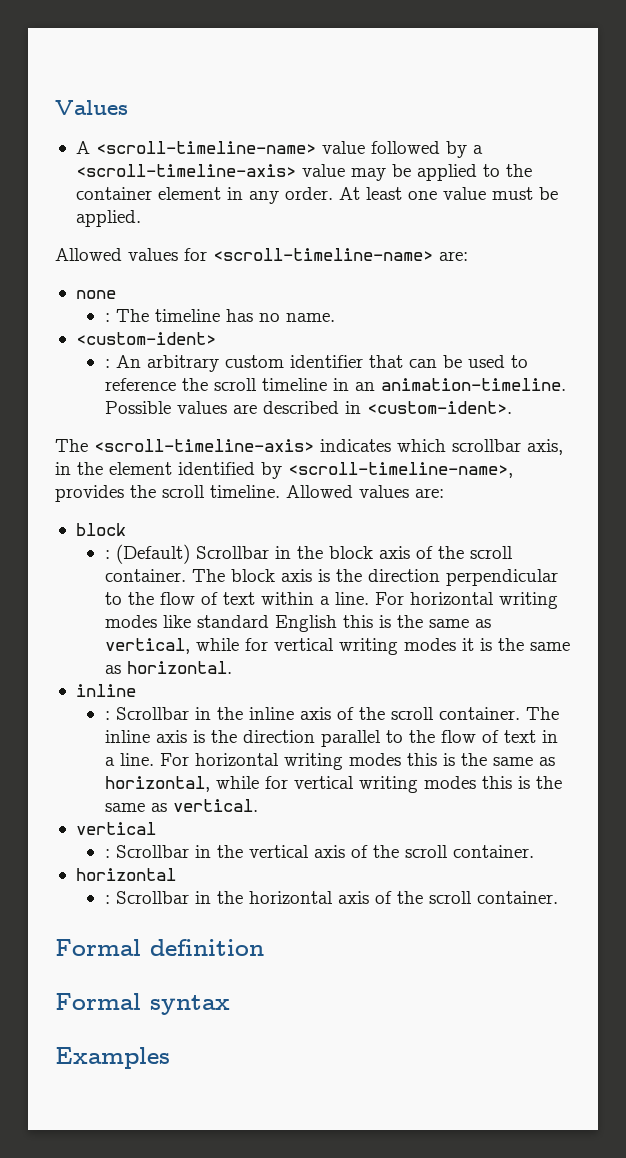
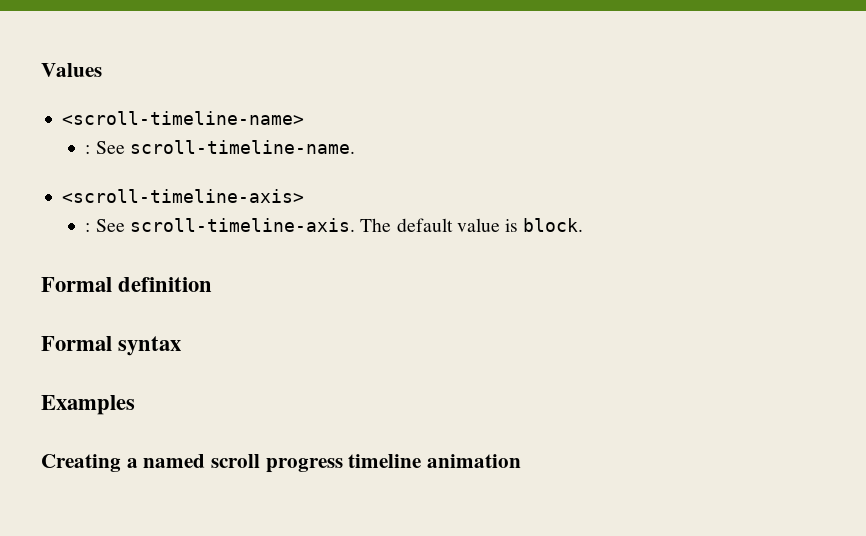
[75,141,483,158] [75,164,532,181] [75,187,558,204] [75,210,141,227] [55,248,468,261] [75,290,116,299] [104,309,335,322] [75,332,216,345] [104,355,528,372] [104,378,566,391] [104,401,512,414] [55,439,563,455] [55,462,513,479] [55,485,444,502] [75,523,126,536] [104,544,513,564] [104,569,558,586] [104,592,558,609] [104,615,491,632] [104,638,570,655] [104,661,232,674] [75,684,136,697] [104,707,559,720] [104,730,558,747] [104,753,555,770] [104,776,562,793] [104,799,258,812] [75,822,156,835] [104,845,534,858] [75,868,176,881] [104,891,558,904] A <scroll-timeline-name> value followed by a <scroll-timeline-axis> value may be applied to the container element in any order. At least one value must be applied. // Allowed values for <scroll-timeline-name> are: // none // : The timeline has no name. // <custom-ident> // : An arbitrary custom identifier that can be used to reference the scroll timeline in an animation-timeline. Possible values are described in <custom-ident>. // The <scroll-timeline-axis> indicates which scrollbar axis, in the element identified by <scroll-timeline-name>, provides the scroll timeline. Allowed values are: // block // : (Default) Scrollbar in the block axis of the scroll container. The block axis is the direction perpendicular to the flow of text within a line. For horizontal writing modes like standard English this is the same as vertical, while for vertical writing modes it is the same as horizontal. // inline // : Scrollbar in the inline axis of the scroll container. The inline axis is the direction parallel to the flow of text in a line. For horizontal writing modes this is the same as horizontal, while for vertical writing modes this is the same as vertical. // vertical // : Scrollbar in the vertical axis of the scroll container. // horizontal // : Scrollbar in the horizontal axis of the scroll container. -> [62,111,305,125] [85,140,356,154] [62,189,305,203] [85,218,584,232] <scroll-timeline-name> // : See scroll-timeline-name. // <scroll-timeline-axis> // : See scroll-timeline-axis. The default value is block.
(170, 1058) none -> [41,454,522,473] // Creating a named scroll progress timeline animation

